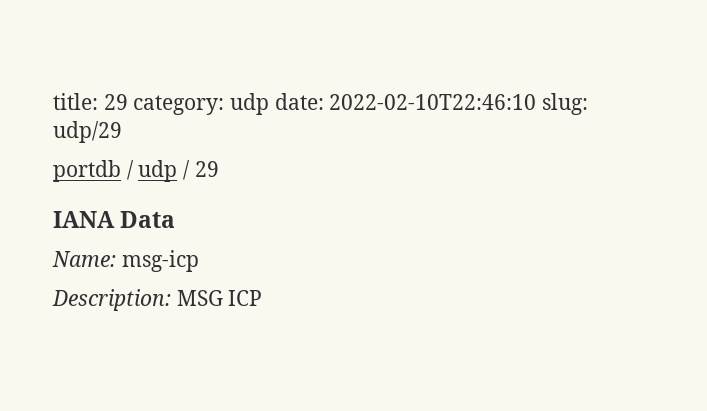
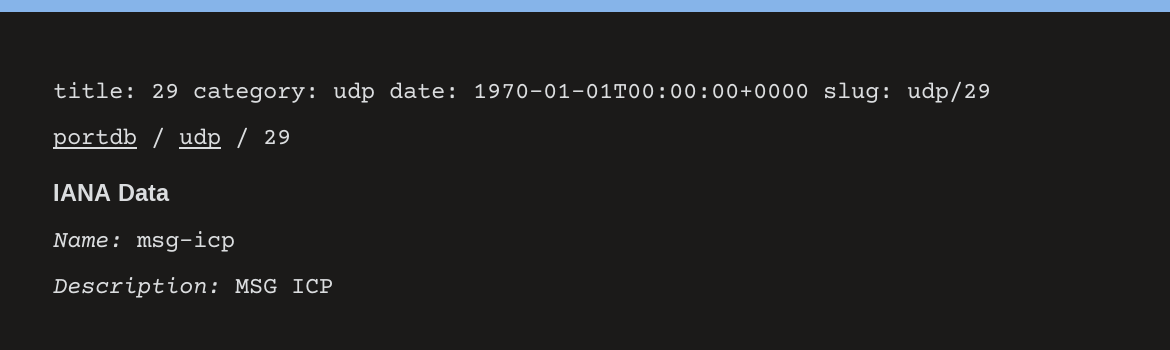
[329,94,537,110] 2022-02-10T22:46:10 -> [473,83,809,99] 1970-01-01T00:00:00+0000

